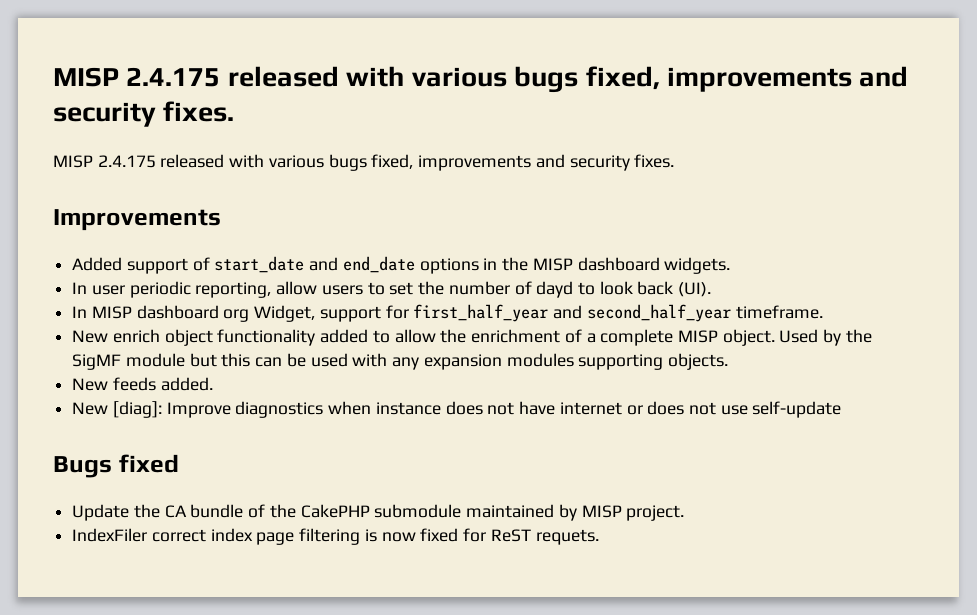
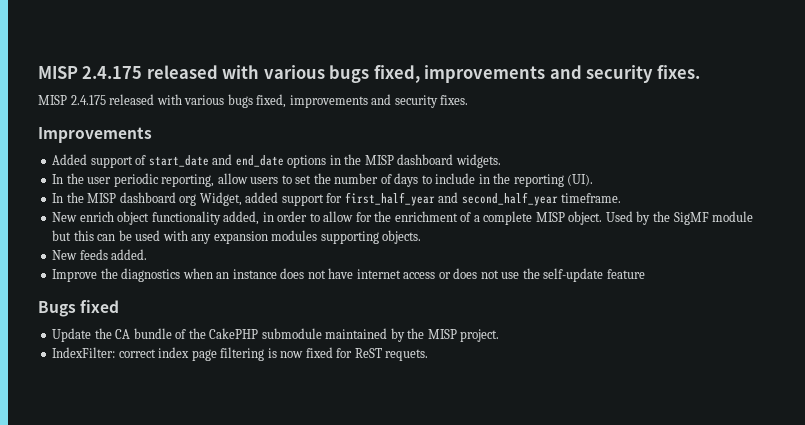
(88, 288) none -> [66,173,84,184] the
[536,281,674,298] dayd to look back -> [394,173,564,187] days to include in the reporting
(88, 312) none -> [66,192,84,203] the
(316, 313) none -> [245,192,279,203] added
[320,329,369,343] added -> [223,211,308,225] added, in order
(436, 336) none -> [355,212,372,222] for
[72,401,231,418] New [diag]: Improve -> [52,268,118,282] Improve the
(372, 408) none -> [216,272,230,279] an
(622, 408) none -> [403,272,436,279] access
(748, 410) none -> [522,268,540,279] the
(842, 409) none -> [606,269,645,279] feature
(577, 512) none -> [407,328,425,339] the
[72,528,148,542] IndexFiler -> [52,347,116,358] IndexFilter:

